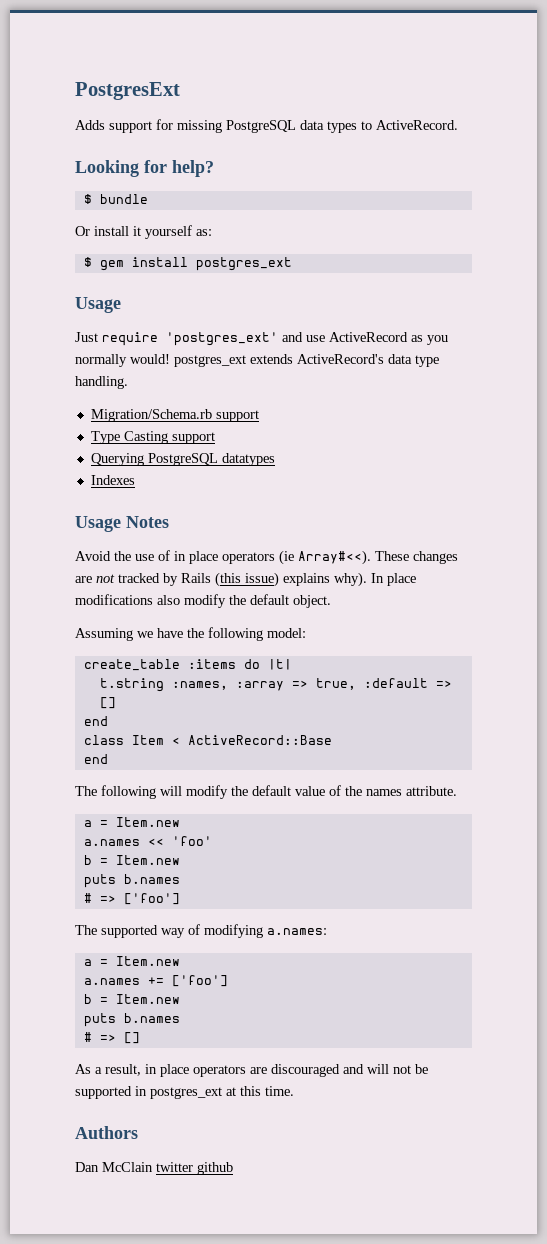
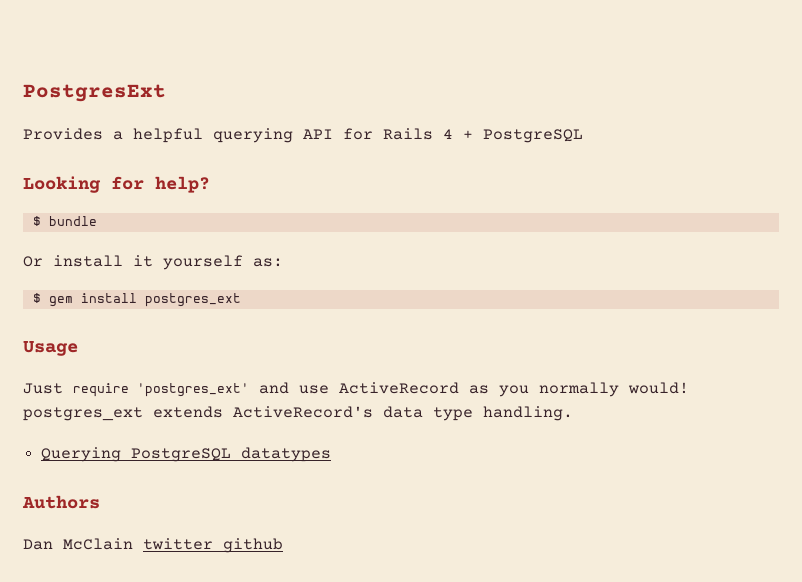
[75,119,458,133] Adds support for missing PostgreSQL data types to ActiveRecord. -> [23,128,583,143] Provides a helpful querying API for Rails 4 + PostgreSQL
[90,409,259,422] [90,431,215,444] [90,453,275,466] [90,475,135,485] [75,516,169,532] [75,550,458,565] [75,572,416,587] [75,594,331,608] [75,627,306,641] [83,659,292,671] [99,678,452,692] [99,697,116,709] [83,716,108,726] [83,735,332,745] [83,754,108,764] [75,785,457,799] [83,817,180,827] [83,836,212,846] [83,855,180,865] [83,874,180,888] [83,893,180,905] [75,924,327,938] [83,956,180,966] [83,975,228,987] [83,994,180,1004] [83,1013,180,1027] [83,1032,140,1044] [75,1064,428,1077] [75,1086,294,1099] Migration/Schema.rb support // Type Casting support // Querying PostgreSQL datatypes // Indexes // Usage Notes // Avoid the use of in place operators (ie Array#<<). These changes are not tracked by Rails (this issue) explains why). In place modifications also modify the default object. // Assuming we have the following model: // create_table :items do |t| // t.string :names, :array => true, :default => [] // end // class Item < ActiveRecord::Base // end // The following will modify the default value of the names attribute. // a = Item.new // a.names << 'foo' // b = Item.new // puts b.names // # => ['foo'] // The supported way of modifying a.names: // a = Item.new // a.names += ['foo'] // b = Item.new // puts b.names // # => [] // As a result, in place operators are discouraged and will not be supported in postgres_ext at this time. -> [41,447,332,462] Querying PostgreSQL datatypes

